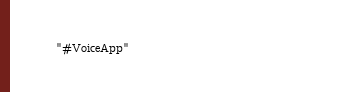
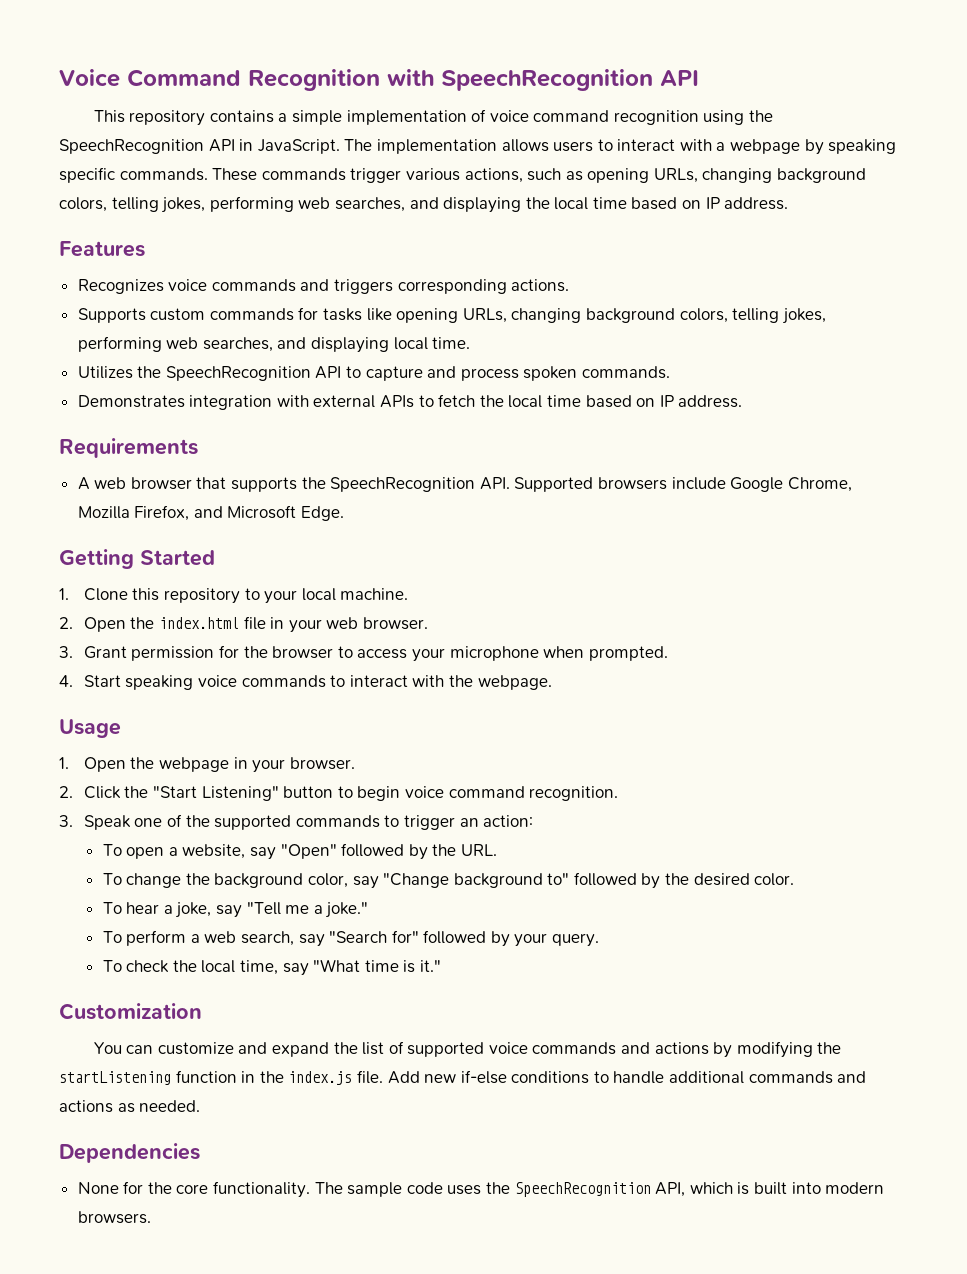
[56,42,129,56] "#VoiceApp" -> [59,69,699,91] [93,109,774,126] [59,139,897,155] [59,167,867,183] [59,196,789,213] [59,241,145,257] [77,279,570,294] [77,307,826,324] [77,336,471,353] [77,366,671,381] [77,394,743,410] [59,438,198,458] [77,477,852,492] [77,505,345,521] [59,549,215,569] [59,588,409,604] [59,616,429,633] [59,645,668,662] [59,675,552,690] [59,719,121,738] [59,757,355,773] [59,786,619,801] [59,814,534,830] [102,843,497,860] [102,872,795,889] [102,902,369,918] [102,930,600,947] [102,959,441,976] [59,1003,202,1020] [93,1041,842,1058] [59,1070,867,1085] [59,1100,201,1113] [59,1143,200,1163] [77,1181,885,1198] [77,1211,151,1224] Voice Command Recognition with SpeechRecognition API // This repository contains a simple implementation of voice command recognition using the SpeechRecognition API in JavaScript. The implementation allows users to interact with a webpage by speaking specific commands. These commands trigger various actions, such as opening URLs, changing background colors, telling jokes, performing web searches, and displaying the local time based on IP address. // Features // Recognizes voice commands and triggers corresponding actions. // Supports custom commands for tasks like opening URLs, changing background colors, telling jokes, performing web searches, and displaying local time. // Utilizes the SpeechRecognition API to capture and process spoken commands. // Demonstrates integration with external APIs to fetch the local time based on IP address. // Requirements // A web browser that supports the SpeechRecognition API. Supported browsers include Google Chrome, Mozilla Firefox, and Microsoft Edge. // Getting Started // 1. Clone this repository to your local machine. // 2. Open the index.html file in your web browser. // 3. Grant permission for the browser to access your microphone when prompted. // 4. Start speaking voice commands to interact with the webpage. // Usage // 1. Open the webpage in your browser. // 2. Click the "Start Listening" button to begin voice command recognition. // 3. Speak one of the supported commands to trigger an action: // To open a website, say "Open" followed by the URL. // To change the background color, say "Change background to" followed by the desired color. // To hear a joke, say "Tell me a joke." // To perform a web search, say "Search for" followed by your query. // To check the local time, say "What time is it." // Customization // You can customize and expand the list of supported voice commands and actions by modifying the startListening function in the index.js file. Add new if-else conditions to handle additional commands and actions as needed. // Dependencies // None for the core functionality. The sample code uses the SpeechRecognition API, which is built into modern browsers.

